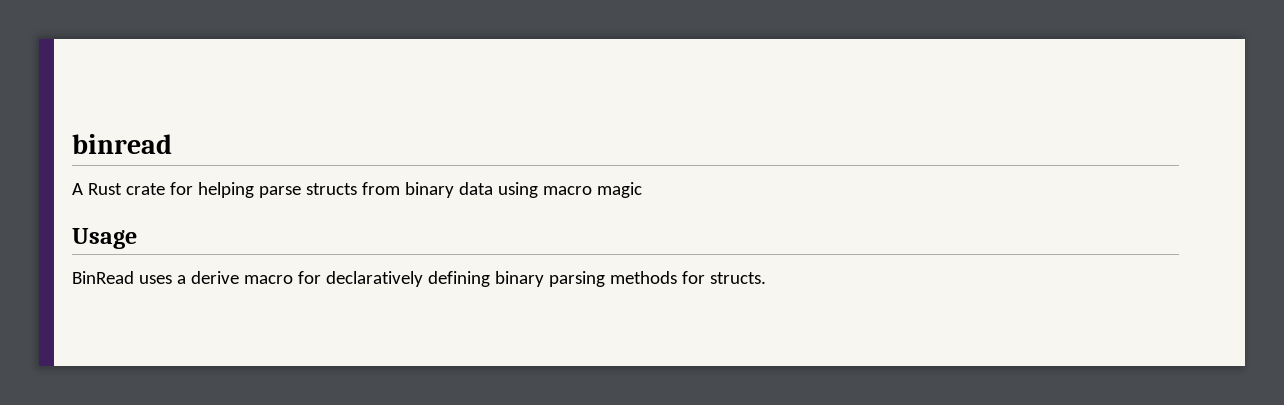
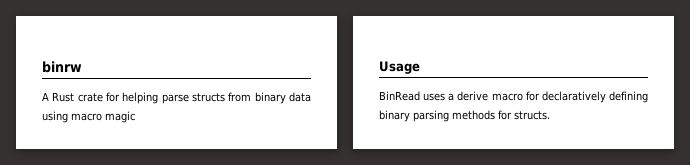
[72,134,172,154] binread -> [42,61,82,73] binrw

